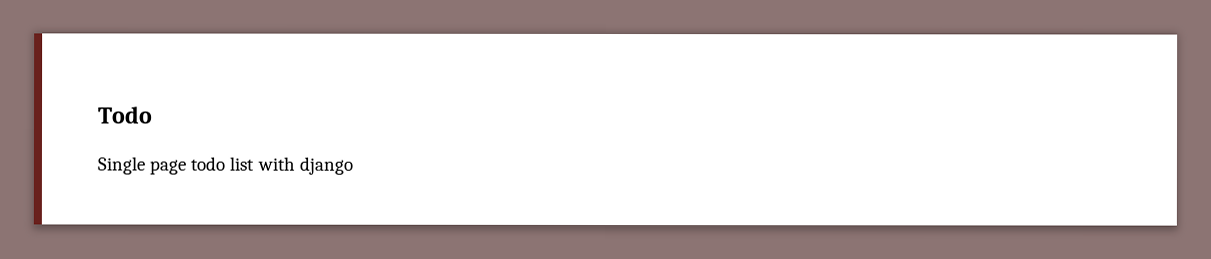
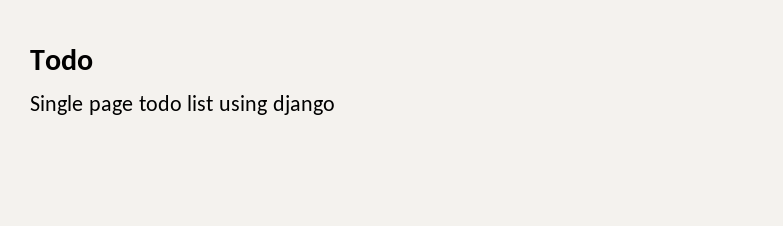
[256,156,295,171] with -> [219,95,268,115] using

